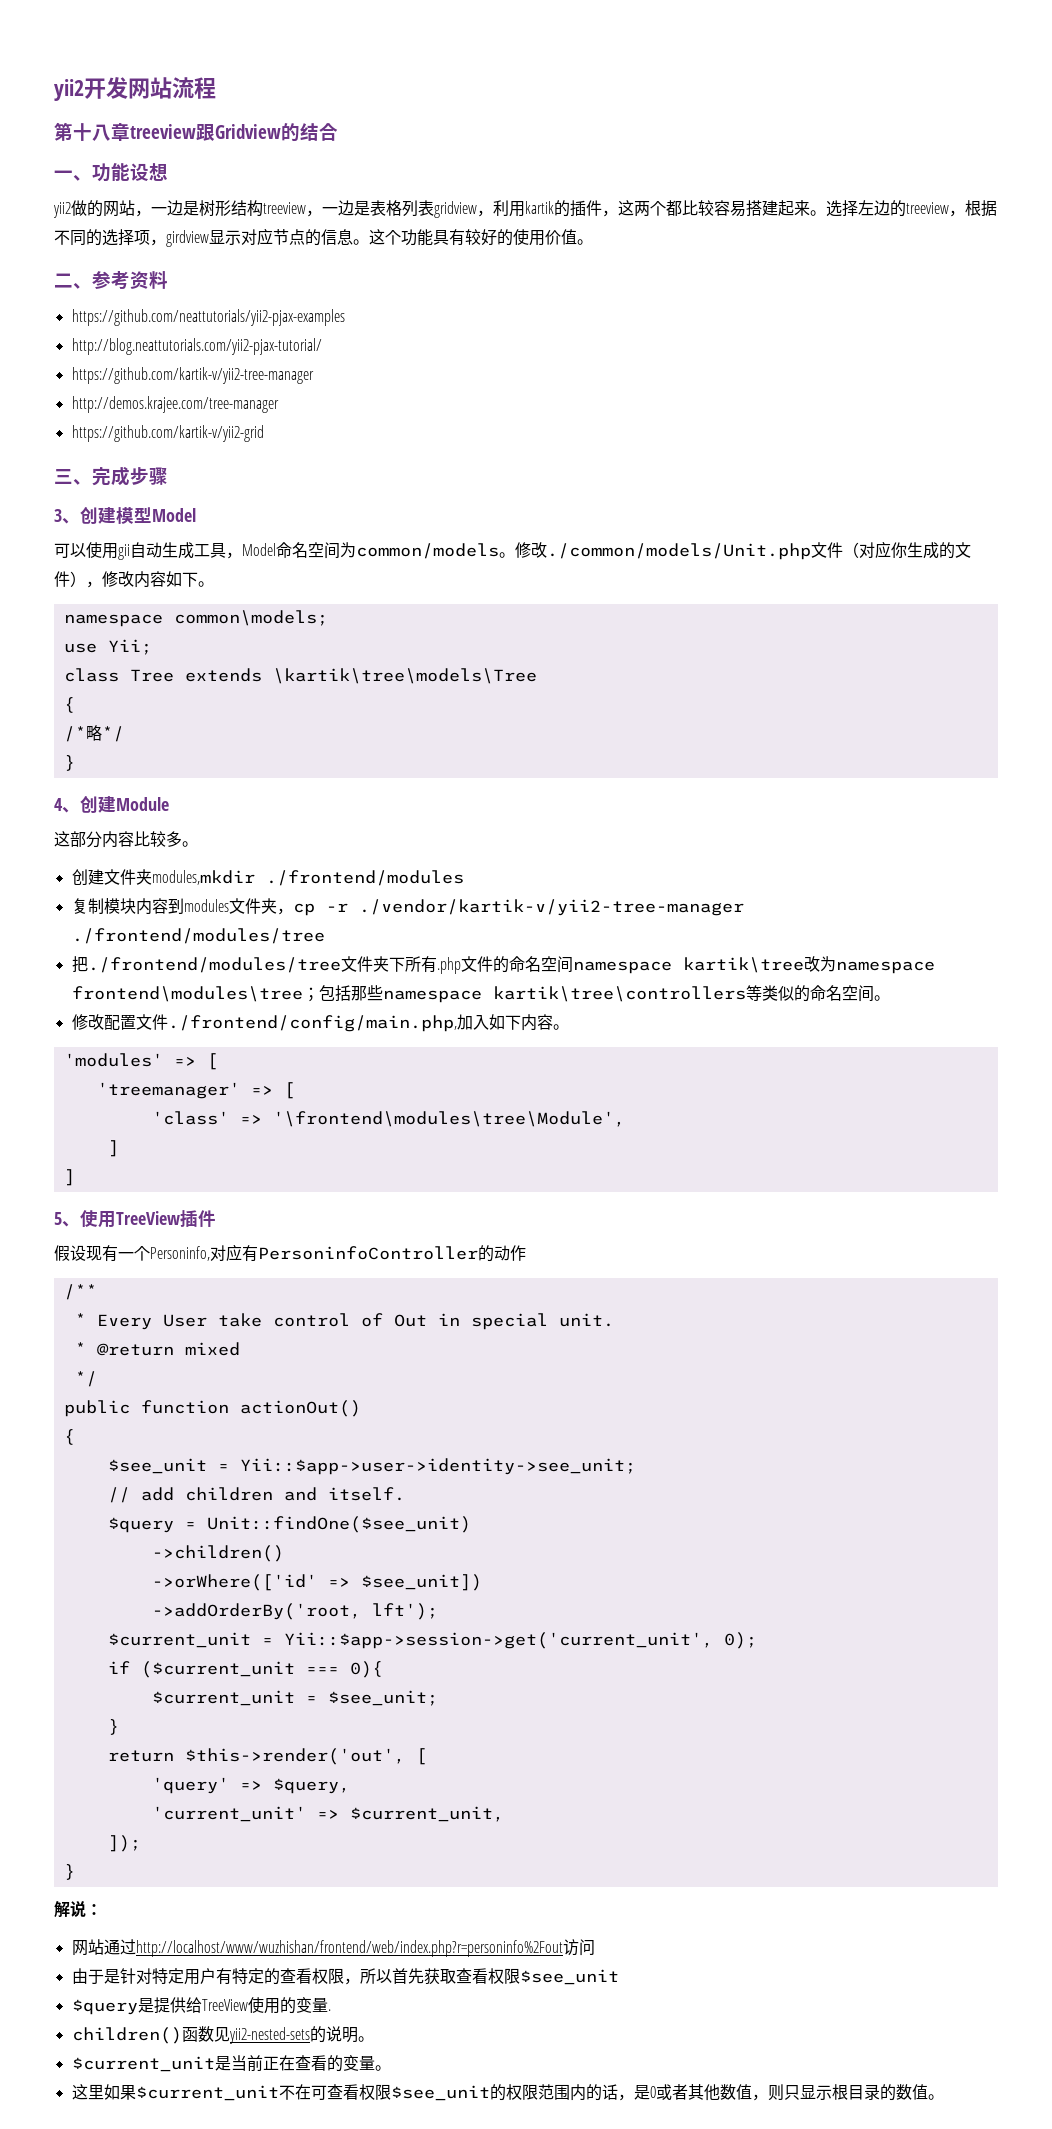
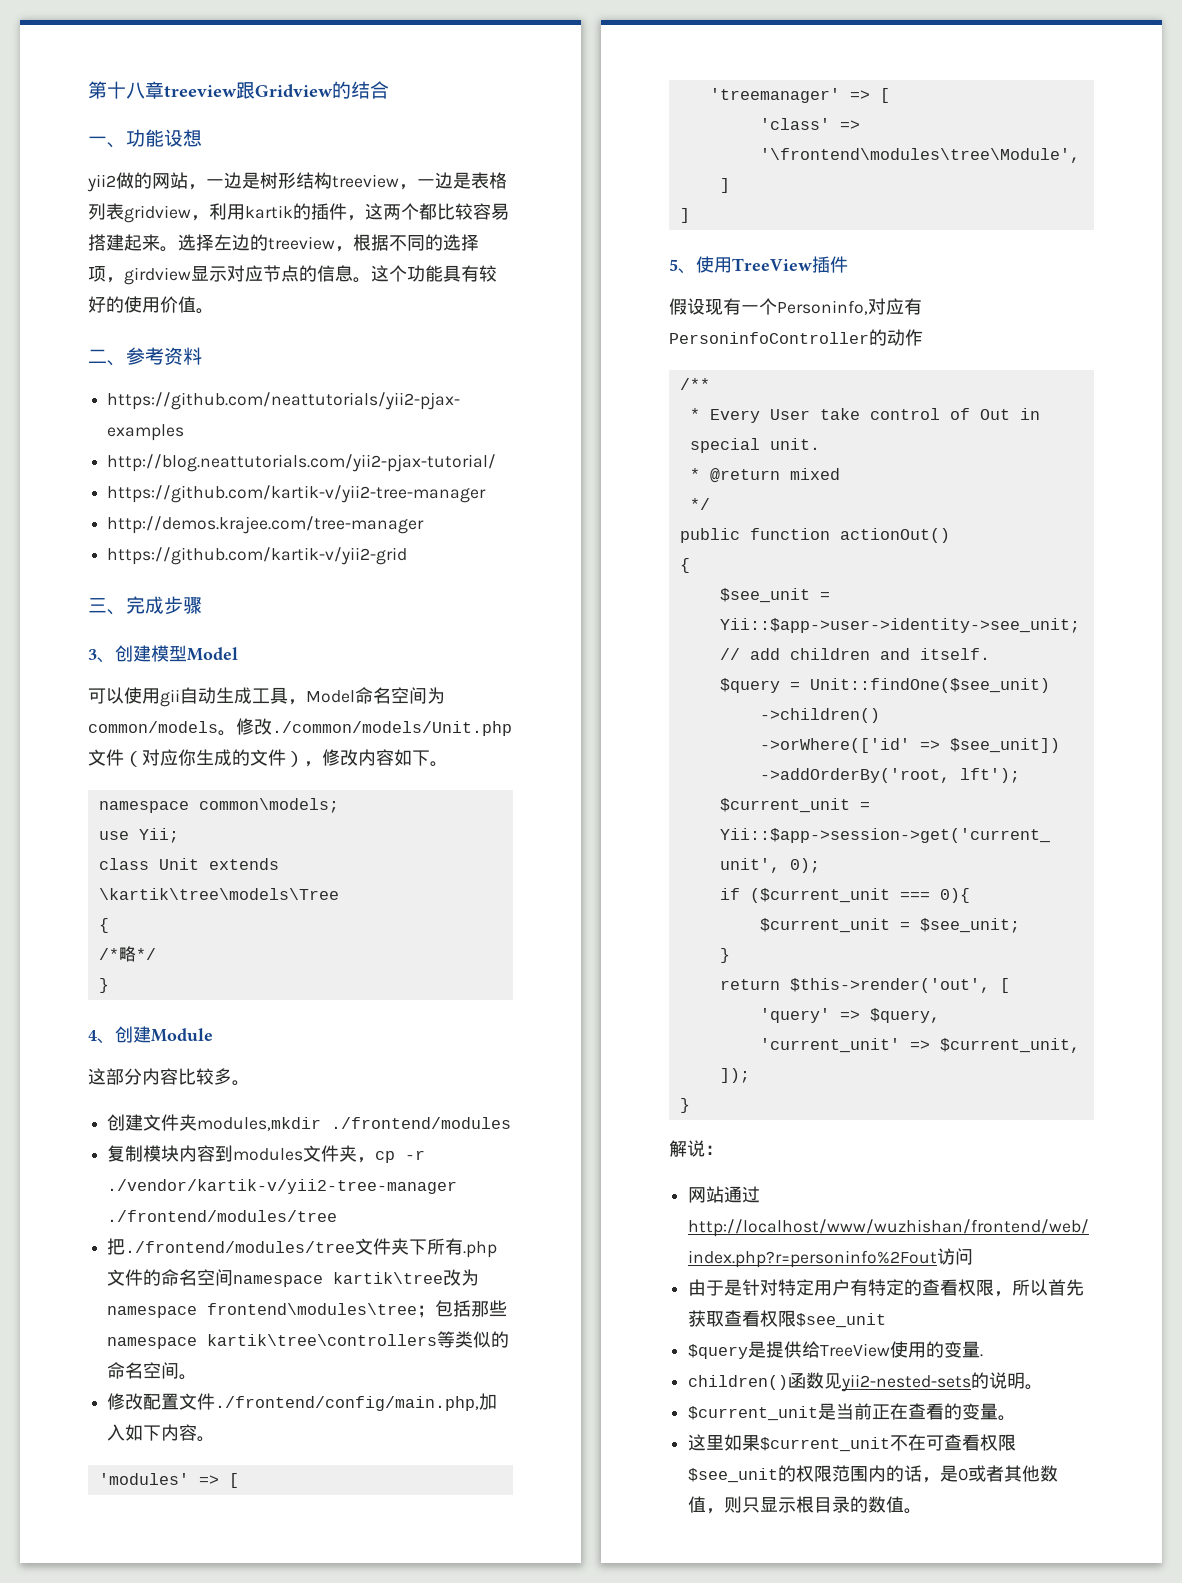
[54,77,216,101] yii2开发网站流程 // -> (88, 90) none
[129,669,174,682] Tree -> [158,858,199,870] Unit

